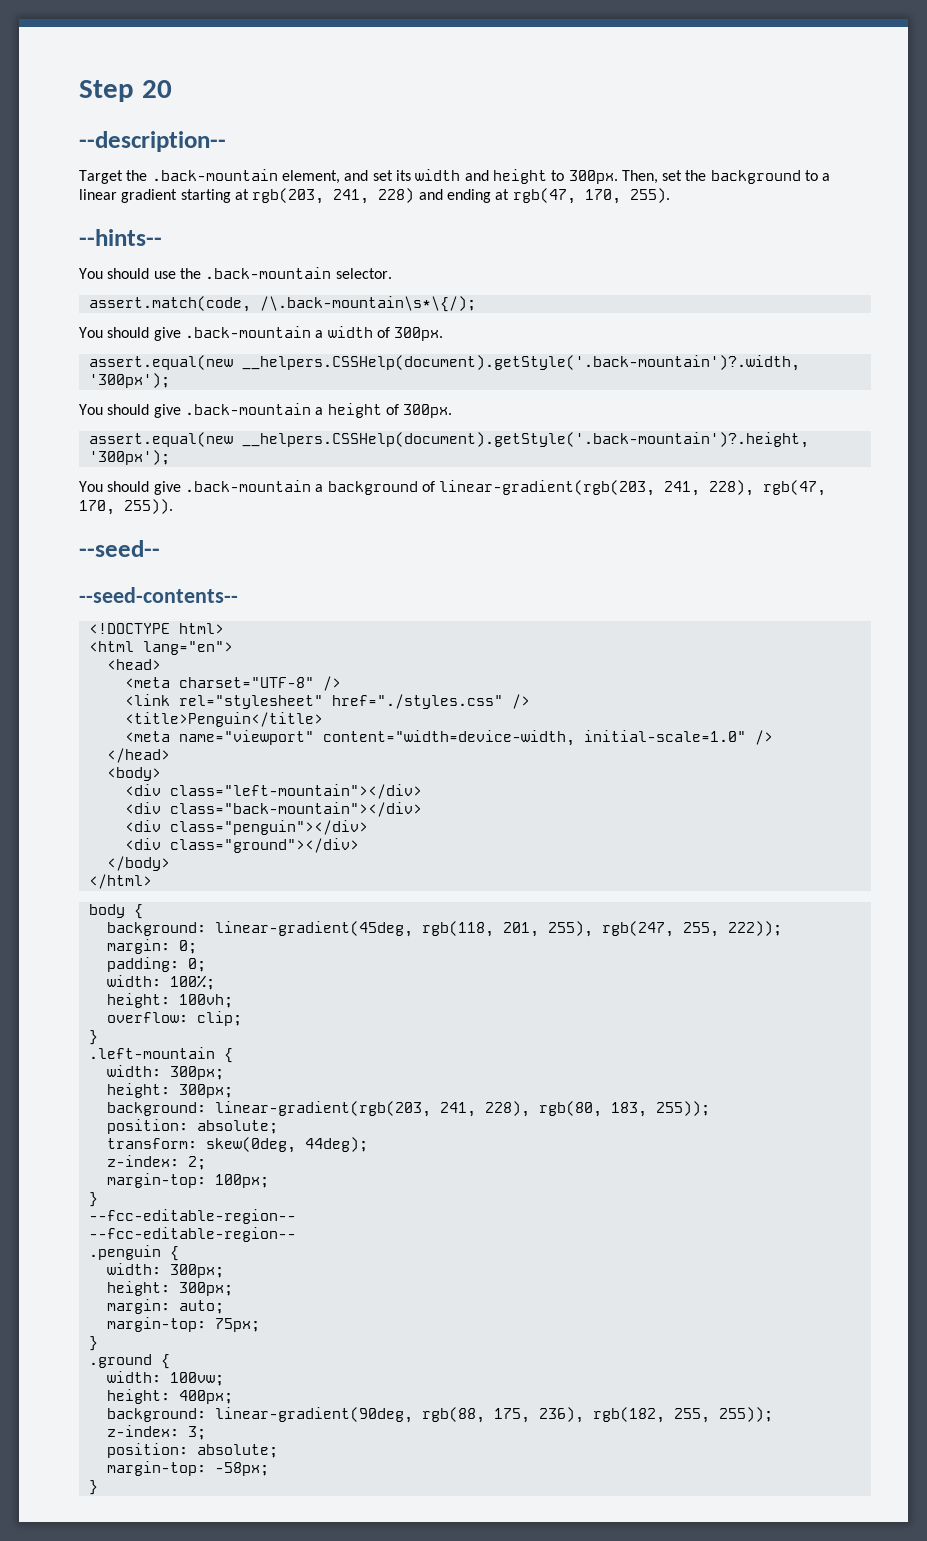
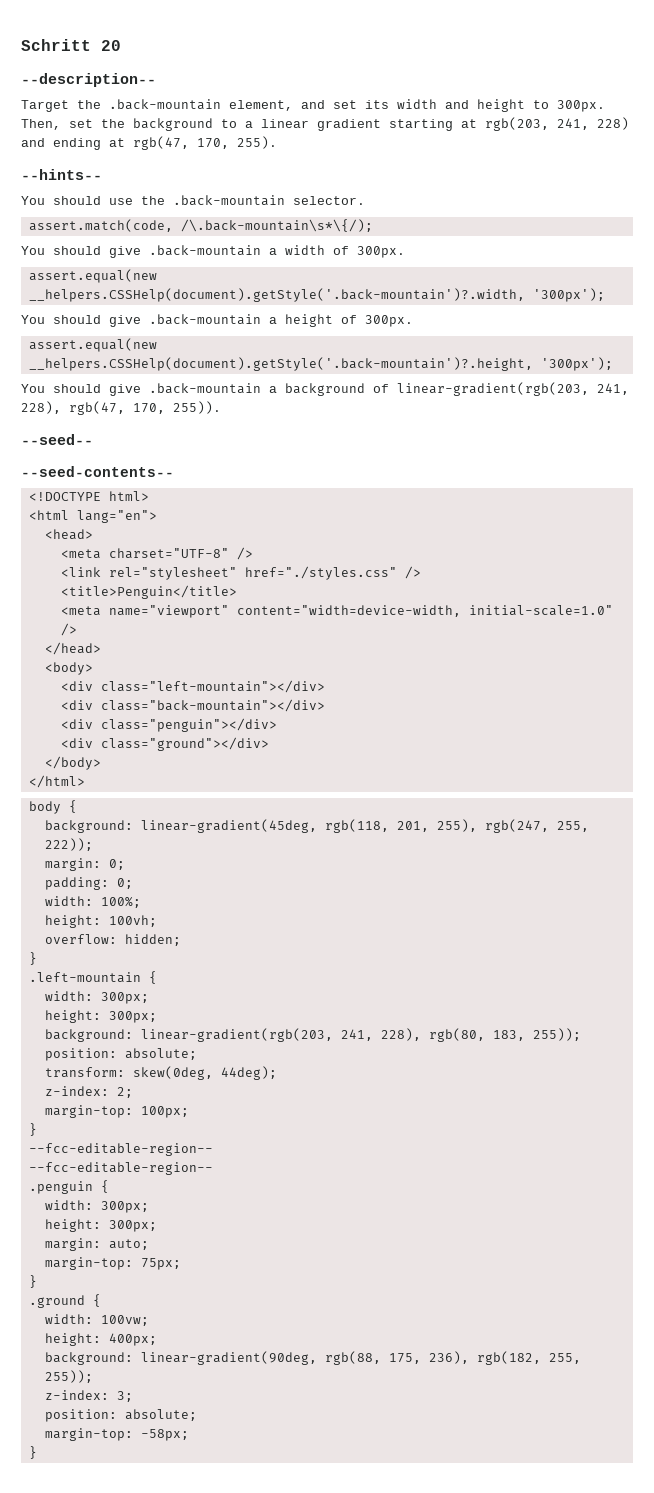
[79,80,134,102] Step -> [21,39,91,51] Schritt
[196,1011,242,1026] clip; -> [124,934,181,946] hidden;

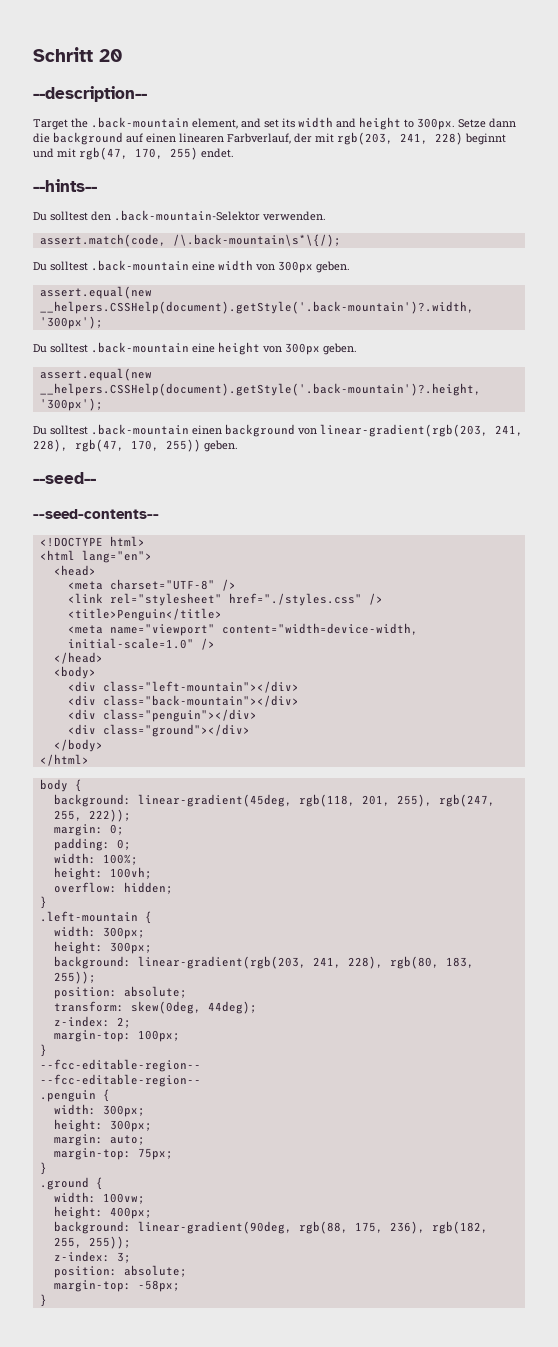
[21,117,629,131] [21,136,277,150] [21,169,102,180] [21,195,365,206] [28,219,373,232] [21,245,405,258] [28,269,157,283] [28,288,605,302] [21,314,413,327] [28,338,157,352] [28,357,613,371] [21,383,389,396] Then, set the background to a linear gradient starting at rgb(203, 241, 228) and ending at rgb(47, 170, 255). // --hints-- // You should use the .back-mountain selector. // assert.match(code, /\.back-mountain\s*\{/); // You should give .back-mountain a width of 300px. // assert.equal(new __helpers.CSSHelp(document).getStyle('.back-mountain')?.width, '300px'); // You should give .back-mountain a height of 300px. // assert.equal(new __helpers.CSSHelp(document).getStyle('.back-mountain')?.height, '300px'); // You should give .back-mountain a background of -> [458,118,516,128] [33,132,506,145] [33,147,234,160] [33,179,97,192] [33,210,326,221] [39,234,341,247] [33,260,350,273] [39,286,152,299] [39,301,474,314] [39,316,103,329] [33,342,357,355] [39,368,152,381] [39,383,481,396] [39,398,103,411] [33,424,317,437] Setze dann die background auf einen linearen Farbverlauf, der mit rgb(203, 241, 228) beginnt und mit rgb(47, 170, 255) endet. // --hints-- // Du solltest den .back-mountain-Selektor verwenden. // assert.match(code, /\.back-mountain\s*\{/); // Du solltest .back-mountain eine width von 300px geben. // assert.equal(new __helpers.CSSHelp(document).getStyle('.back-mountain')?.width, '300px'); // Du solltest .back-mountain eine height von 300px geben. // assert.equal(new __helpers.CSSHelp(document).getStyle('.back-mountain')?.height, '300px'); // Du solltest .back-mountain einen background von
[173,401,221,414] 255)). -> [166,439,238,452] 255)) geben.

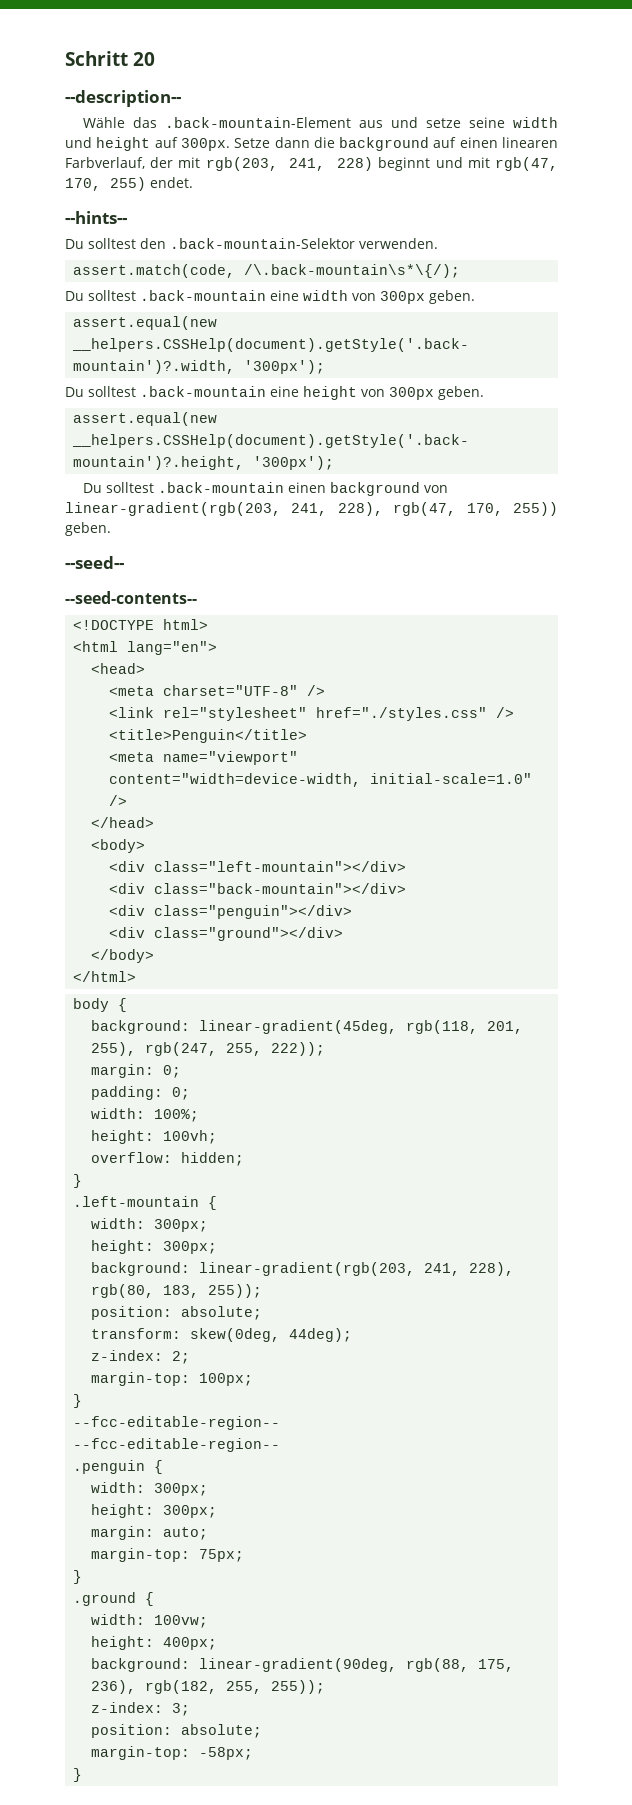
[33,117,414,130] Target the .back-mountain element, and set its width and height to -> [82,117,558,128] [65,137,178,151] Wähle das .back-mountain-Element aus und setze seine width und height auf

